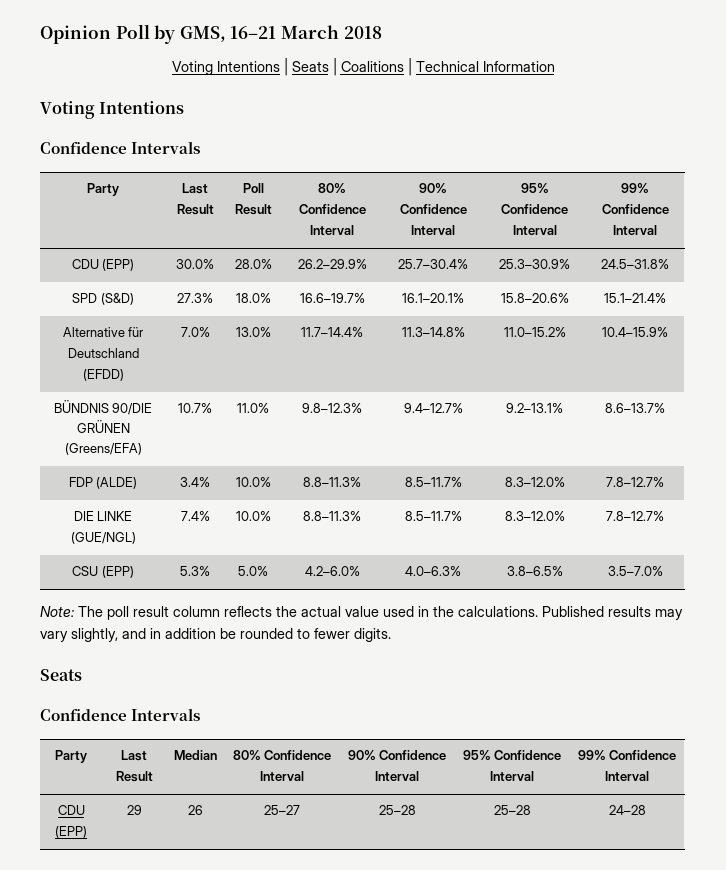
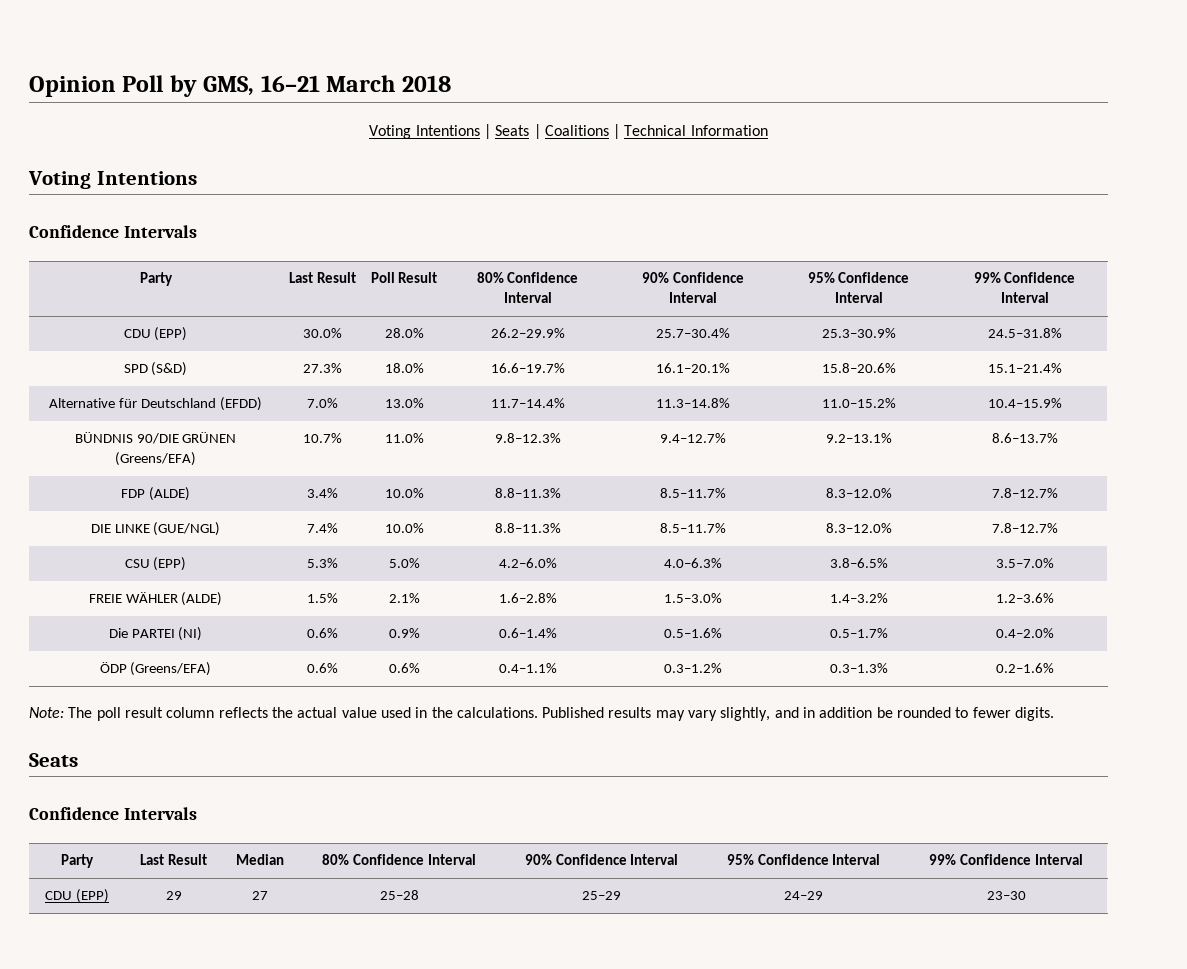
(663, 571) none -> [88,592,223,606] [307,593,338,603] [388,593,420,603] [498,593,557,603] [664,593,722,603] [829,593,888,603] [995,593,1054,603] [108,627,203,641] [307,628,338,638] [388,628,420,638] [498,628,557,638] [664,628,722,638] [829,628,888,638] [995,628,1054,638] [99,662,212,676] [307,663,338,673] [388,663,420,673] [498,663,557,673] [664,663,722,673] [829,663,888,673] [995,663,1054,673] // FREIE WÄHLER (ALDE) | 1.5% | 2.1% | 1.6–2.8% | 1.5–3.0% | 1.4–3.2% | 1.2–3.6% // Die PARTEI (NI) | 0.6% | 0.9% | 0.6–1.4% | 0.5–1.6% | 0.5–1.7% | 0.4–2.0% // ÖDP (Greens/EFA) | 0.6% | 0.6% | 0.4–1.1% | 0.3–1.2% | 0.3–1.3% | 0.2–1.6%
[188,805,203,815] [264,805,300,815] [378,805,416,815] [493,805,531,815] [608,805,646,815] 26 | 25–27 | 25–28 | 25–28 | 24–28 -> [252,891,268,900] [379,890,419,900] [582,891,621,900] [784,891,823,900] [986,891,1026,900] 27 | 25–28 | 25–29 | 24–29 | 23–30

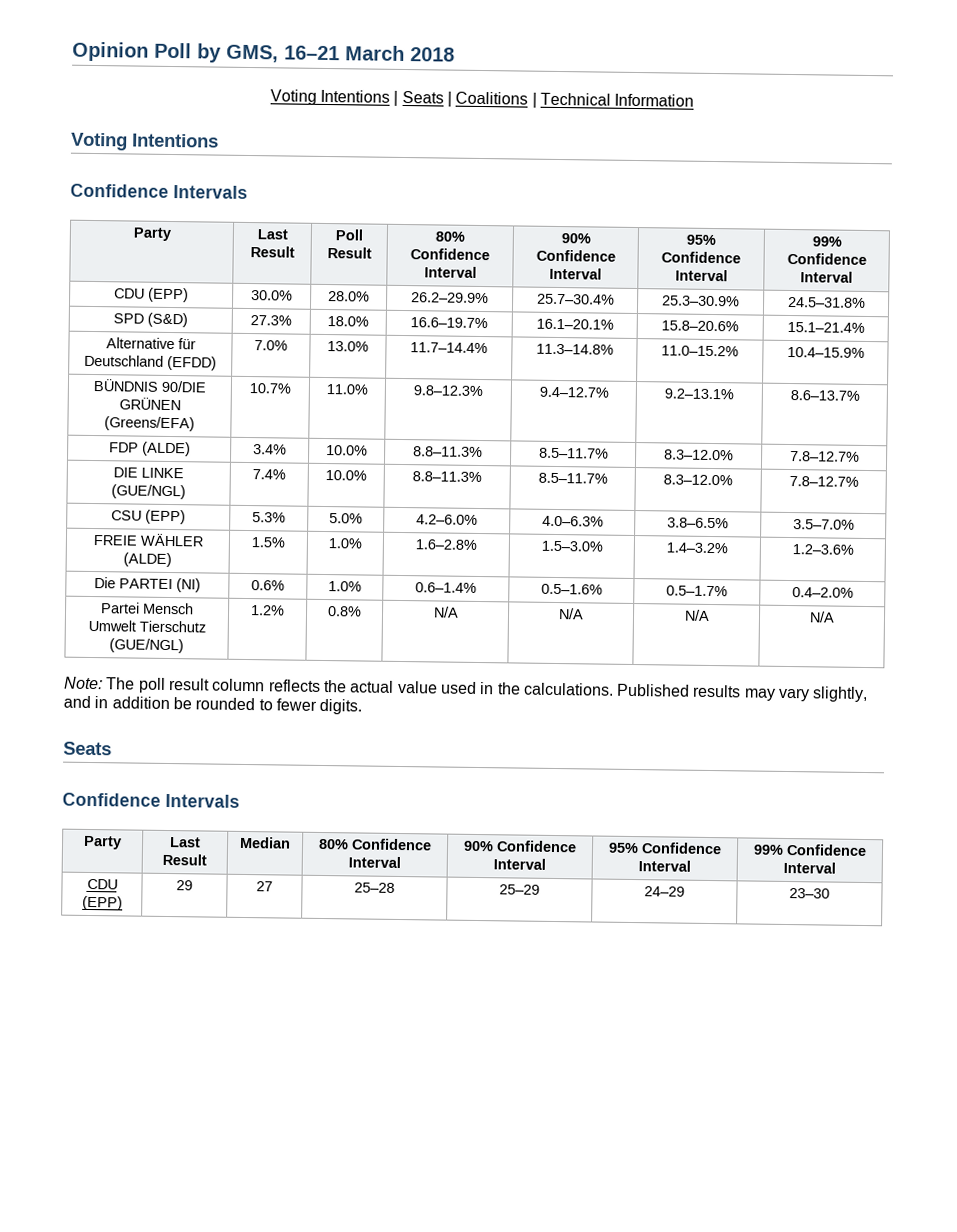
[388,593,420,603] 2.1% -> [328,538,362,549] 1.0%
[388,628,420,638] 0.9% -> [328,581,362,592] 1.0%
[99,662,212,676] [307,663,338,673] [388,663,420,673] [498,663,557,673] [664,663,722,673] [829,663,888,673] [995,663,1054,673] ÖDP (Greens/EFA) | 0.6% | 0.6% | 0.4–1.1% | 0.3–1.2% | 0.3–1.3% | 0.2–1.6% -> [101,602,194,615] [87,619,206,633] [109,638,184,654] [250,605,285,616] [327,606,362,617] [432,606,459,618] [558,608,584,620] [683,609,710,621] [809,611,835,623] Partei Mensch Umwelt Tierschutz (GUE/NGL) | 1.2% | 0.8% | N/A | N/A | N/A | N/A

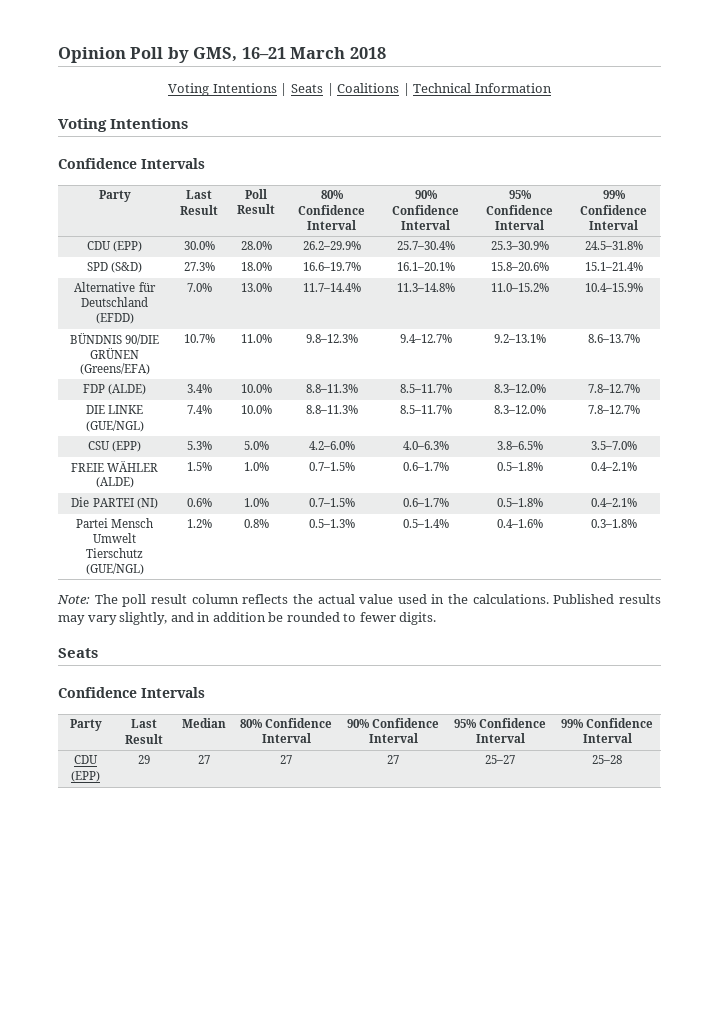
[415,539,477,550] [540,540,603,552] [666,542,728,554] [791,544,854,555] 1.6–2.8% | 1.5–3.0% | 1.4–3.2% | 1.2–3.6% -> [308,462,355,471] [402,462,449,471] [496,462,543,471] [590,462,637,471] 0.7–1.5% | 0.6–1.7% | 0.5–1.8% | 0.4–2.1%
[415,582,477,593] [540,583,603,595] [666,585,728,597] [791,587,854,598] 0.6–1.4% | 0.5–1.6% | 0.5–1.7% | 0.4–2.0% -> [308,498,355,507] [402,498,449,507] [496,498,543,507] [590,498,637,507] 0.7–1.5% | 0.6–1.7% | 0.5–1.8% | 0.4–2.1%
[432,606,459,618] [558,608,584,620] [683,609,710,621] [809,611,835,623] N/A | N/A | N/A | N/A -> [308,519,355,528] [402,519,449,528] [496,519,543,528] [590,519,637,528] 0.5–1.3% | 0.5–1.4% | 0.4–1.6% | 0.3–1.8%
[354,882,395,893] [499,884,540,895] [644,886,685,897] [789,888,830,899] 25–28 | 25–29 | 24–29 | 23–30 -> [280,755,292,764] [387,755,399,764] [485,755,515,764] [592,755,622,764] 27 | 27 | 25–27 | 25–28

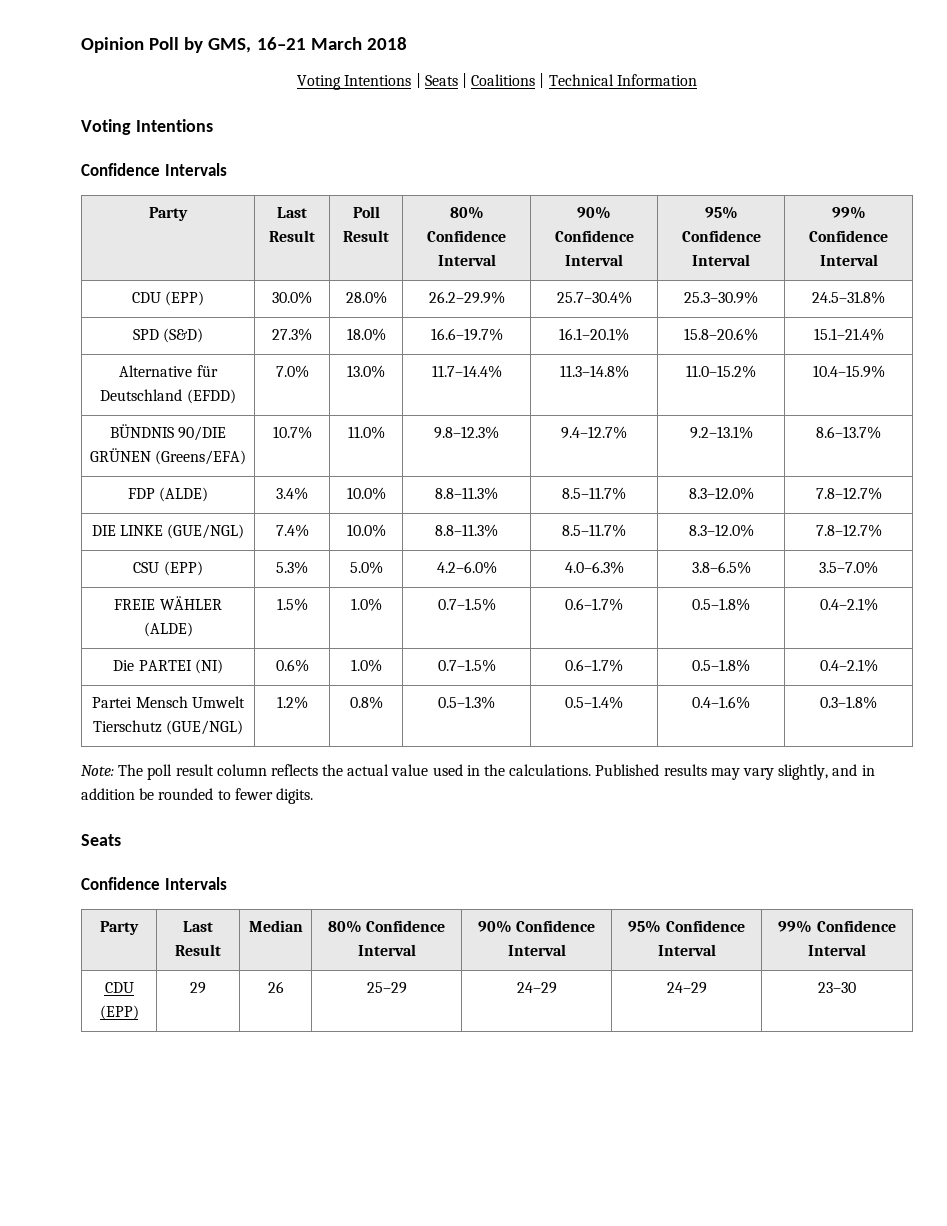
[197,755,210,764] [280,755,292,764] [387,755,399,764] [485,755,515,764] [592,755,622,764] 27 | 27 | 27 | 25–27 | 25–28 -> [267,981,284,993] [366,982,407,994] [516,982,557,994] [666,982,707,994] [818,982,856,993] 26 | 25–29 | 24–29 | 24–29 | 23–30

